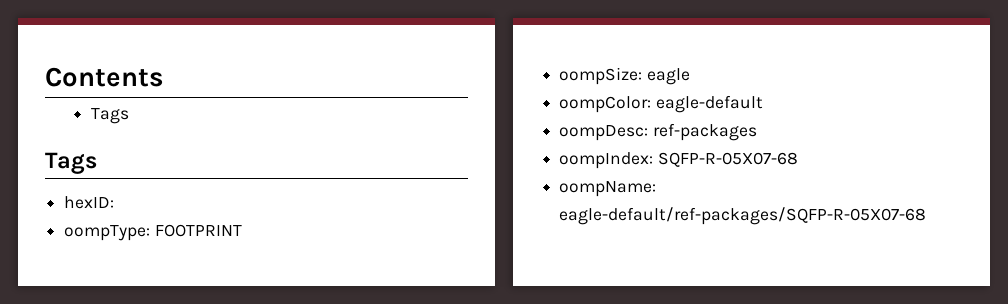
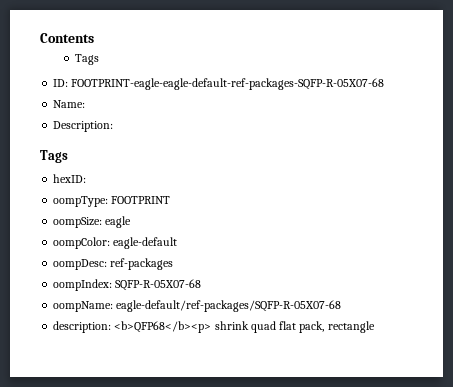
(129, 116) none -> [53,78,385,90] [53,100,86,108] [53,121,114,132] // ID: FOOTPRINT-eagle-eagle-default-ref-packages-SQFP-R-05X07-68 // Name: // Description:
(927, 216) none -> [53,321,375,333] // description: <b>QFP68</b><p> shrink quad flat pack, rectangle

